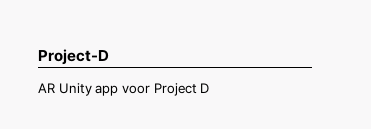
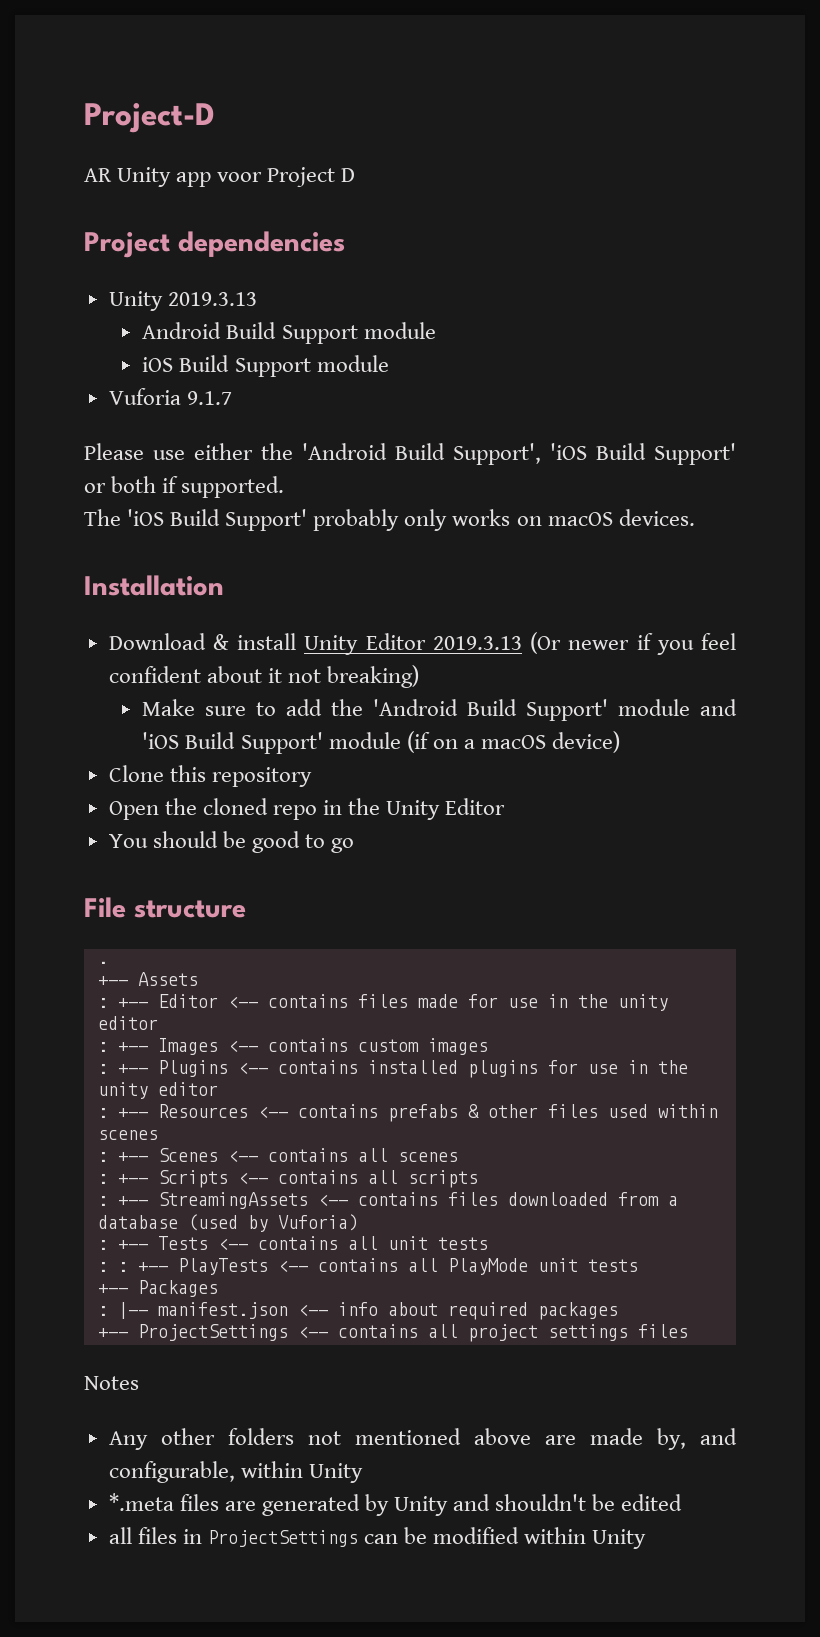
(210, 88) none -> [84,231,345,258] [108,291,257,311] [142,322,436,344] [142,355,389,377] [108,388,232,405] [84,443,736,465] [84,476,285,498] [84,509,695,531] [84,575,224,596] [108,632,737,655] [108,665,420,688] [142,699,737,721] [142,731,620,754] [108,765,312,787] [108,798,506,820] [108,831,355,853] [84,897,246,918] [97,961,108,964] [97,972,198,986] [97,994,668,1011] [97,1016,158,1030] [97,1038,488,1055] [97,1060,688,1078] [97,1082,218,1099] [97,1104,718,1122] [97,1130,158,1140] [97,1148,458,1162] [97,1170,478,1188] [97,1192,678,1209] [97,1214,358,1232] [97,1236,488,1250] [97,1258,638,1275] [97,1280,218,1297] [97,1302,618,1320] [97,1324,688,1342] [84,1376,139,1390] [108,1428,737,1450] [108,1461,363,1483] [108,1493,683,1516] [108,1527,647,1549] // Project dependencies // Unity 2019.3.13 // Android Build Support module // iOS Build Support module // Vuforia 9.1.7 // Please use either the 'Android Build Support', 'iOS Build Support' or both if supported. // The 'iOS Build Support' probably only works on macOS devices. // Installation // Download & install Unity Editor 2019.3.13 (Or newer if you feel confident about it not breaking) // Make sure to add the 'Android Build Support' module and 'iOS Build Support' module (if on a macOS device) // Clone this repository // Open the cloned repo in the Unity Editor // You should be good to go // File structure // . // +-- Assets // : +-- Editor <-- contains files made for use in the unity editor // : +-- Images <-- contains custom images // : +-- Plugins <-- contains installed plugins for use in the unity editor // : +-- Resources <-- contains prefabs & other files used within scenes // : +-- Scenes <-- contains all scenes // : +-- Scripts <-- contains all scripts // : +-- StreamingAssets <-- contains files downloaded from a database (used by Vuforia) // : +-- Tests <-- contains all unit tests // : : +-- PlayTests <-- contains all PlayMode unit tests // +-- Packages // : |-- manifest.json <-- info about required packages // +-- ProjectSettings <-- contains all project settings files // Notes // Any other folders not mentioned above are made by, and configurable, within Unity // *.meta files are generated by Unity and shouldn't be edited // all files in ProjectSettings can be modified within Unity

